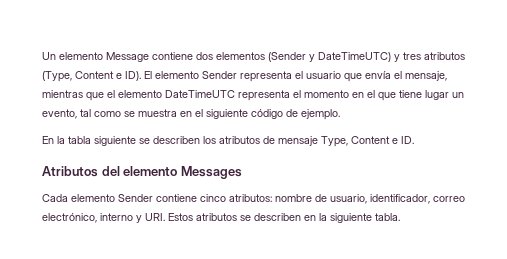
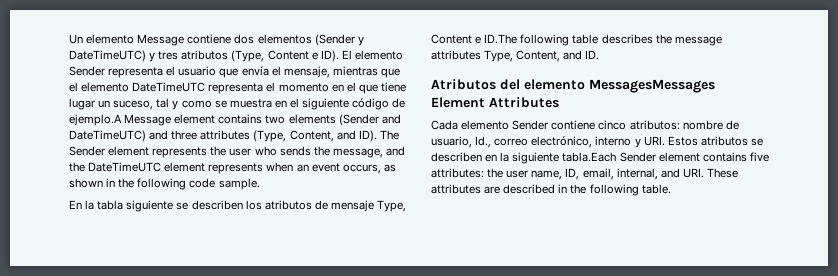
[42,109,91,119] evento, tal -> [113,98,179,110] suceso, tal y
[301,109,340,120] ejemplo. -> [69,114,401,126] [69,130,399,142] [69,146,405,158] [69,162,396,174] [69,178,260,190] ejemplo.A Message element contains two elements (Sender and DateTimeUTC) and three attributes (Type, Content, and ID). The Sender element represents the user who sends the message, and the DateTimeUTC element represents when an event occurs, as shown in the following code sample.
(398, 141) none -> [484,34,722,46] [431,50,583,62] ID.The following table describes the message attributes Type, Content, and
[180,166,242,179] Messages -> [589,79,715,93] [431,97,559,108] MessagesMessages Element Attributes
[370,194,430,204] identificador, -> [475,136,492,148] Id.,
[375,213,400,221] tabla. -> [562,152,769,162] [431,168,738,180] [431,184,671,196] tabla.Each Sender element contains five attributes: the user name, ID, email, internal, and URI. These attributes are described in the following table.

